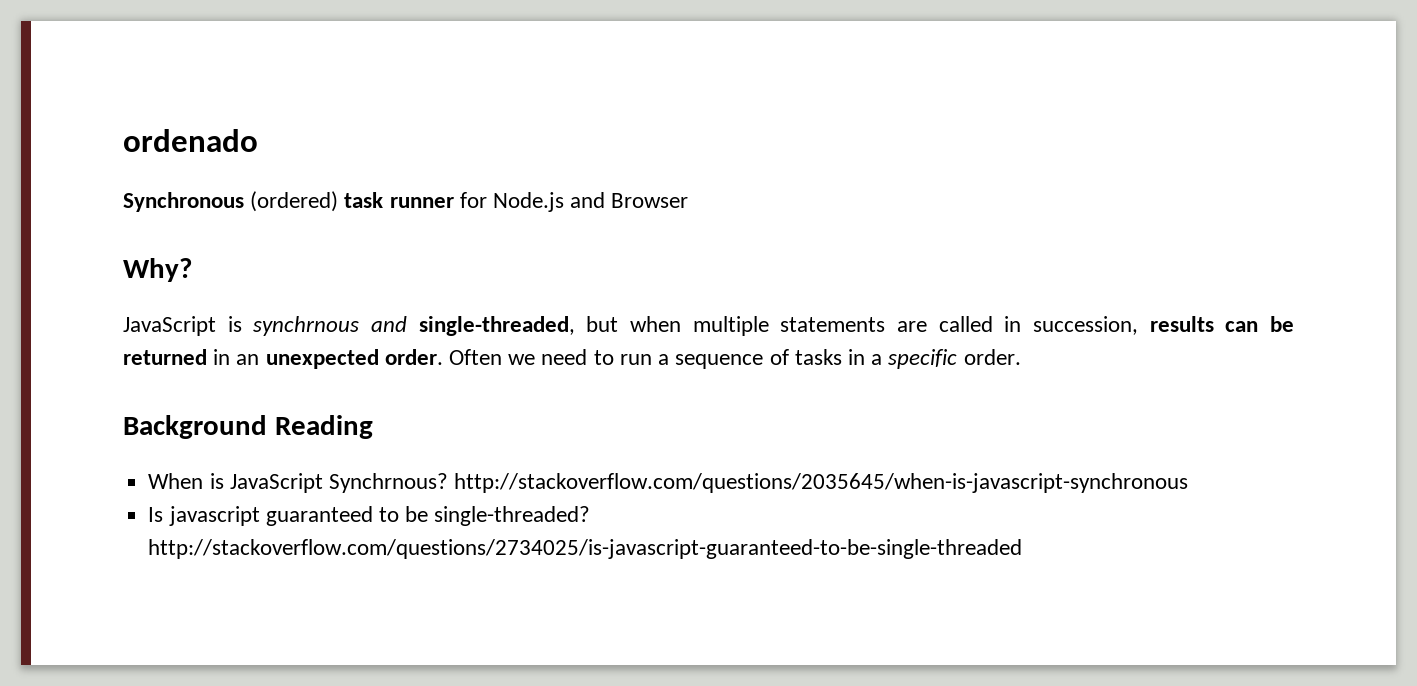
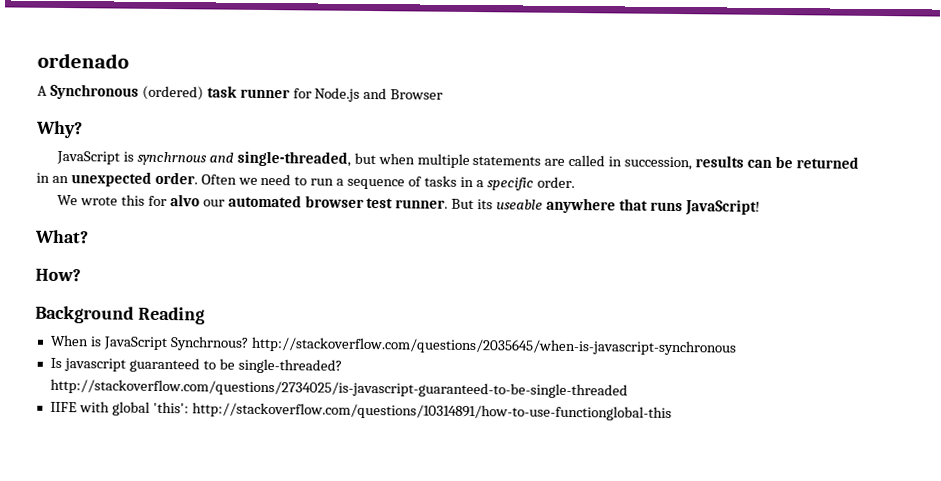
(258, 140) none -> [37,85,47,96] A
(1021, 357) none -> [57,194,760,216] [34,229,89,244] [35,268,81,282] // We wrote this for alvo our automated browser test runner. But its useable anywhere that runs JavaScript! // What? // How?
(1023, 549) none -> [49,401,672,421] // IIFE with global 'this': http://stackoverflow.com/questions/10314891/how-to-use-functionglobal-this

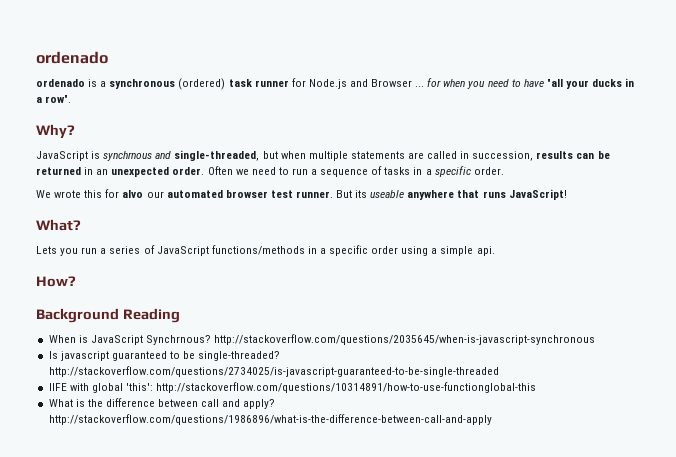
[37,83,139,100] A Synchronous -> [36,79,176,89] ordenado is a synchronous
(444, 94) none -> [415,78,635,89] [36,95,72,103] ... for when you need to have "all your ducks in a row".
(89, 236) none -> [36,245,495,256] // Lets you run a series of JavaScript functions/methods in a specific order using a simple api.
(672, 411) none -> [48,398,276,409] [48,414,492,425] // What is the difference between call and apply? http://stackoverflow.com/questions/1986896/what-is-the-difference-between-call-and-apply

